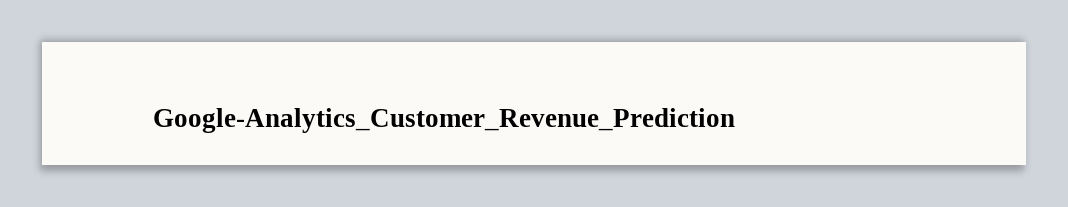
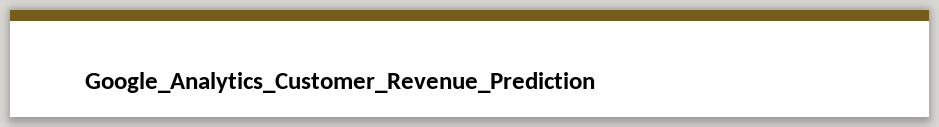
[153,108,735,133] Google-Analytics_Customer_Revenue_Prediction -> [85,72,595,93] Google_Analytics_Customer_Revenue_Prediction

